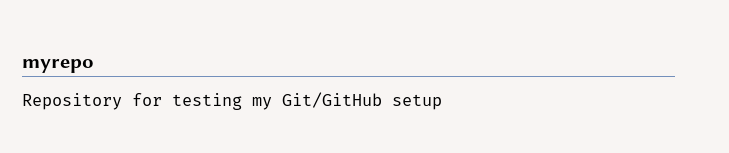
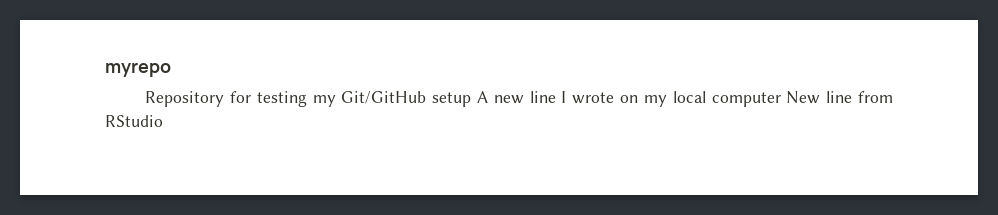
(442, 102) none -> [476,91,893,107] [105,115,163,127] A new line I wrote on my local computer New line from RStudio

